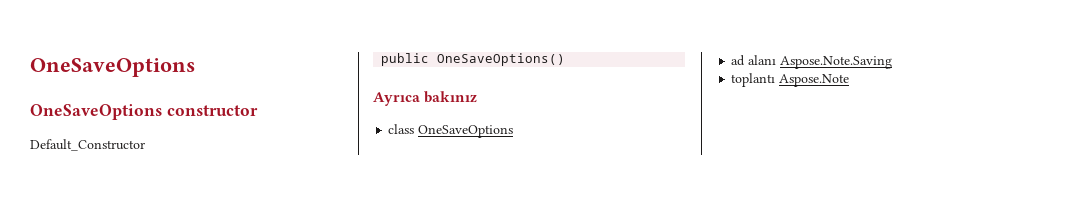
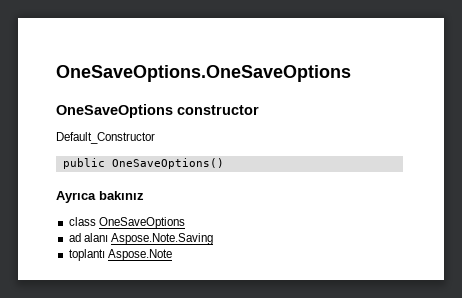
[30,58,195,77] OneSaveOptions -> [56,65,351,82] OneSaveOptions.OneSaveOptions

